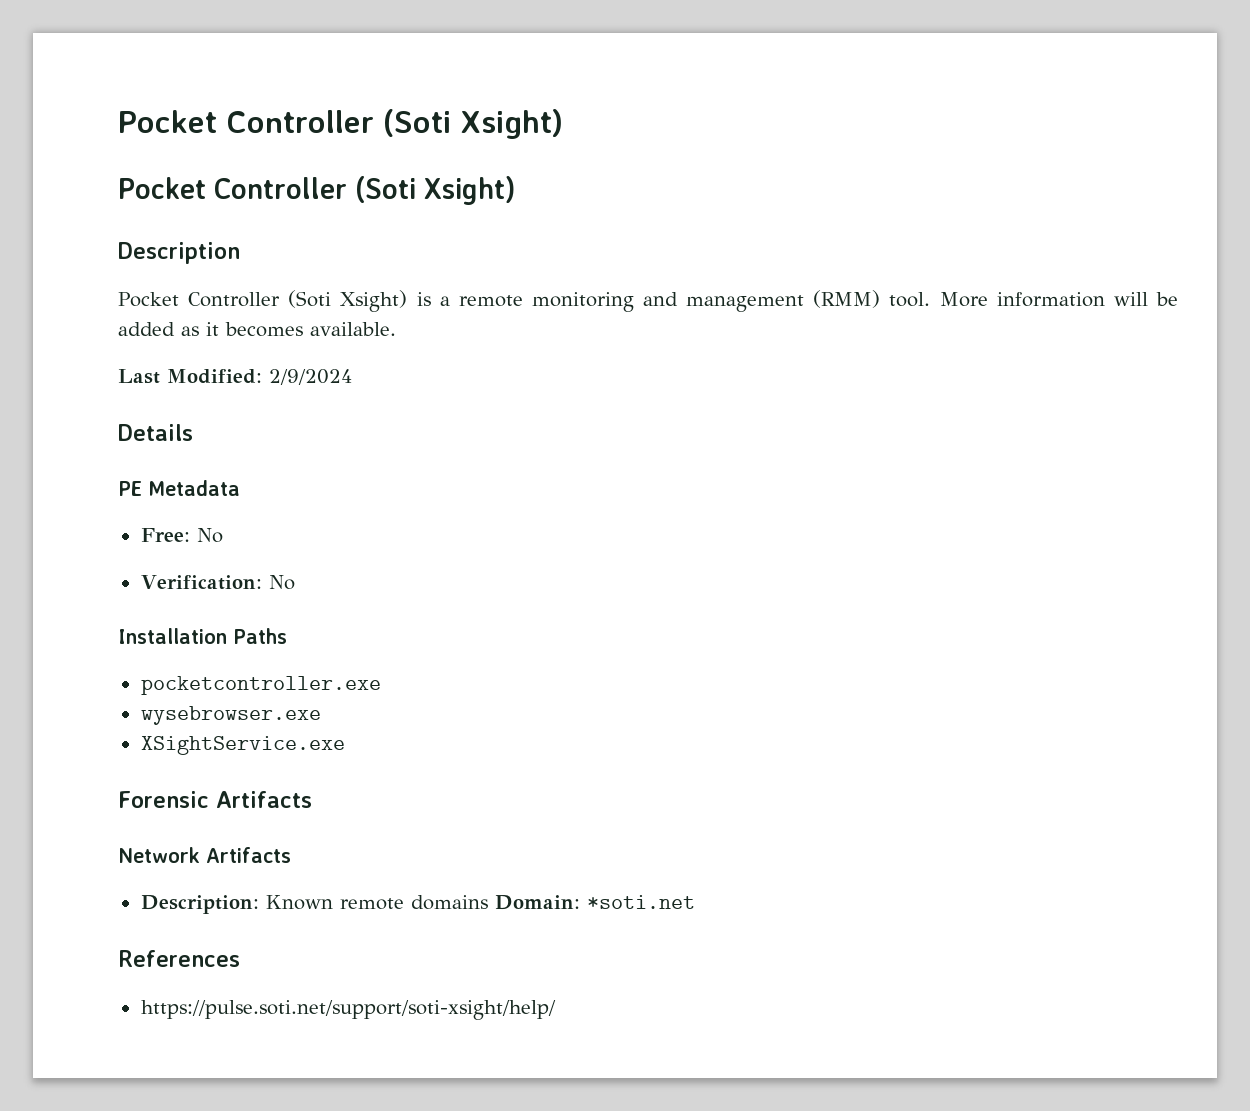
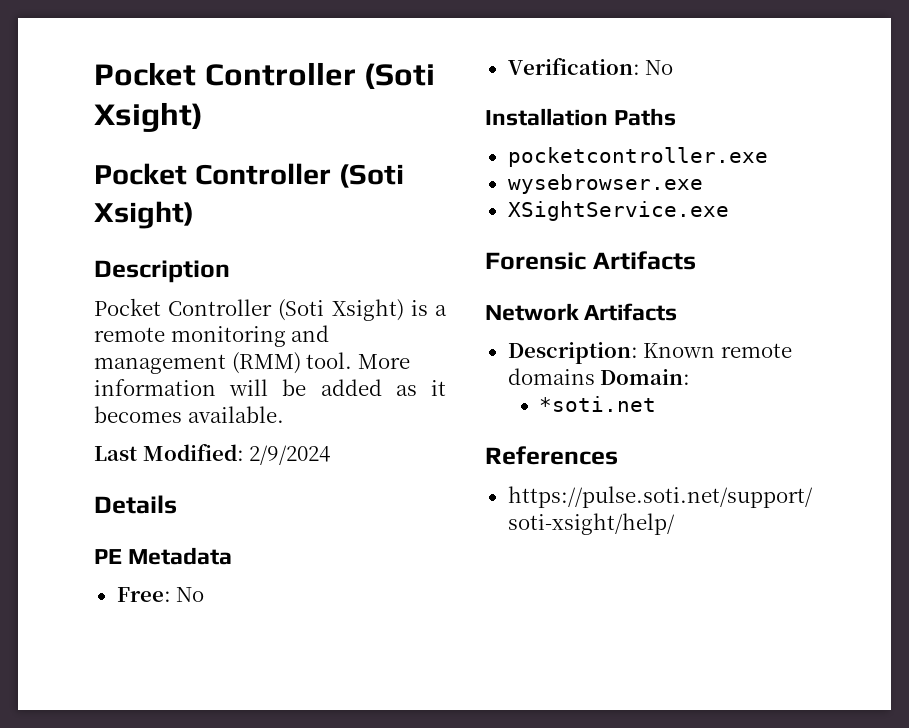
(580, 902) none -> (691, 377) //

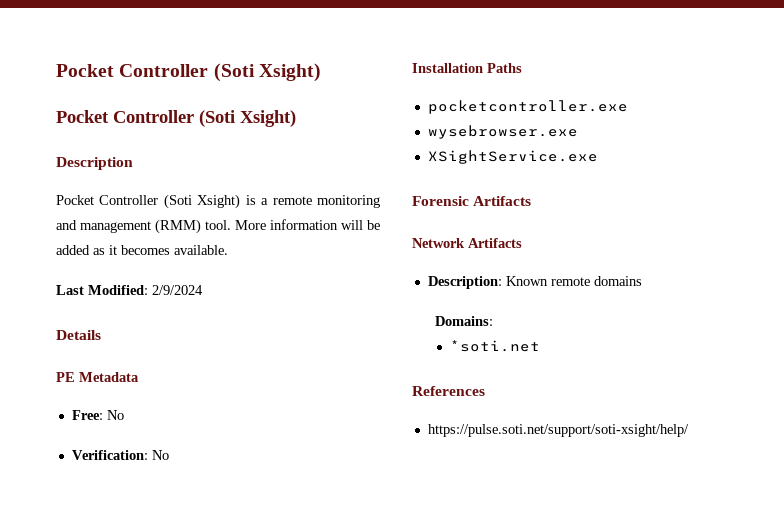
[600,369,691,385] Domain: -> [434,316,493,326] // Domains:

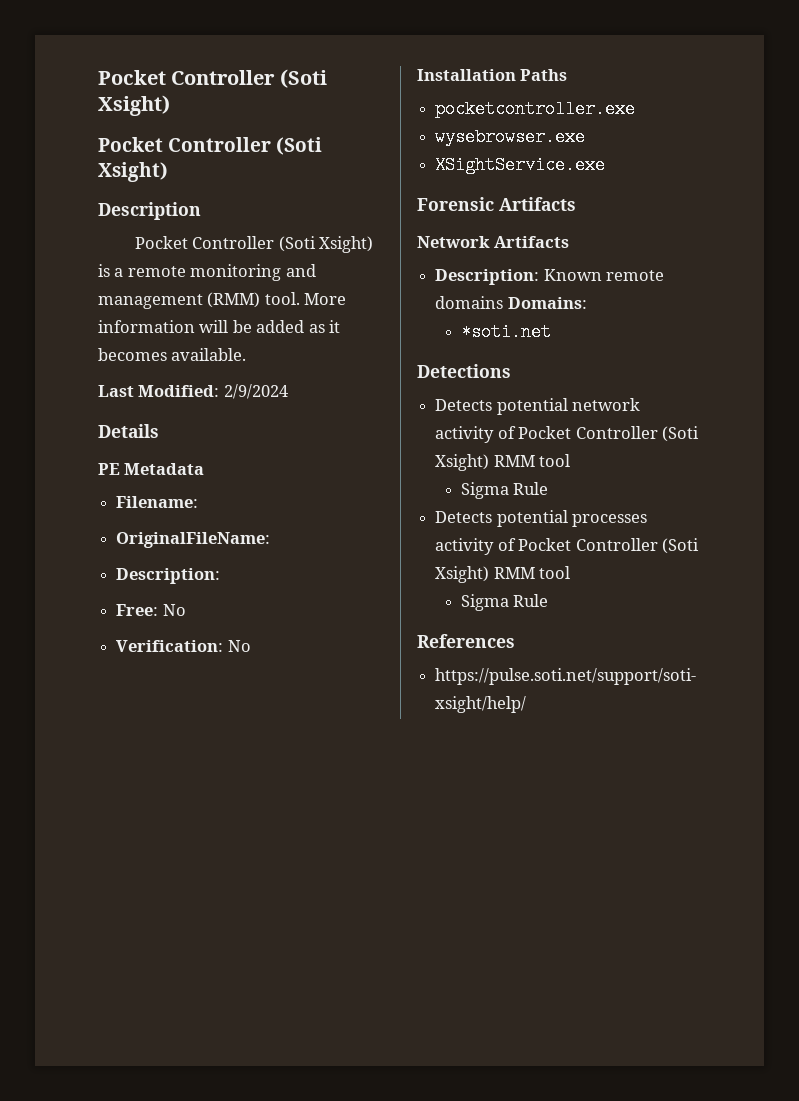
(139, 377) none -> [116,496,199,508] [116,532,271,548] [116,568,221,584] // Filename: // OriginalFileName: // Description:
(642, 281) // -> (504, 302) none
(541, 346) none -> [417,364,511,378] [435,398,641,415] [435,426,699,443] [435,454,571,471] [460,482,548,499] [435,510,648,527] [435,538,699,555] [435,566,571,583] [460,594,548,611] // Detections // Detects potential network activity of Pocket Controller (Soti Xsight) RMM tool // Sigma Rule // Detects potential processes activity of Pocket Controller (Soti Xsight) RMM tool // Sigma Rule

